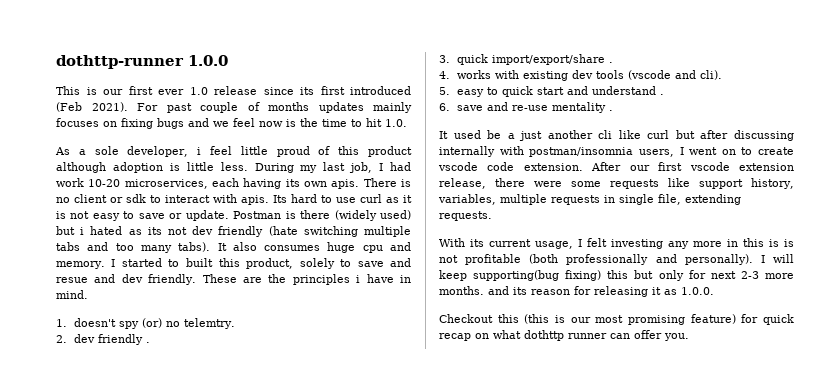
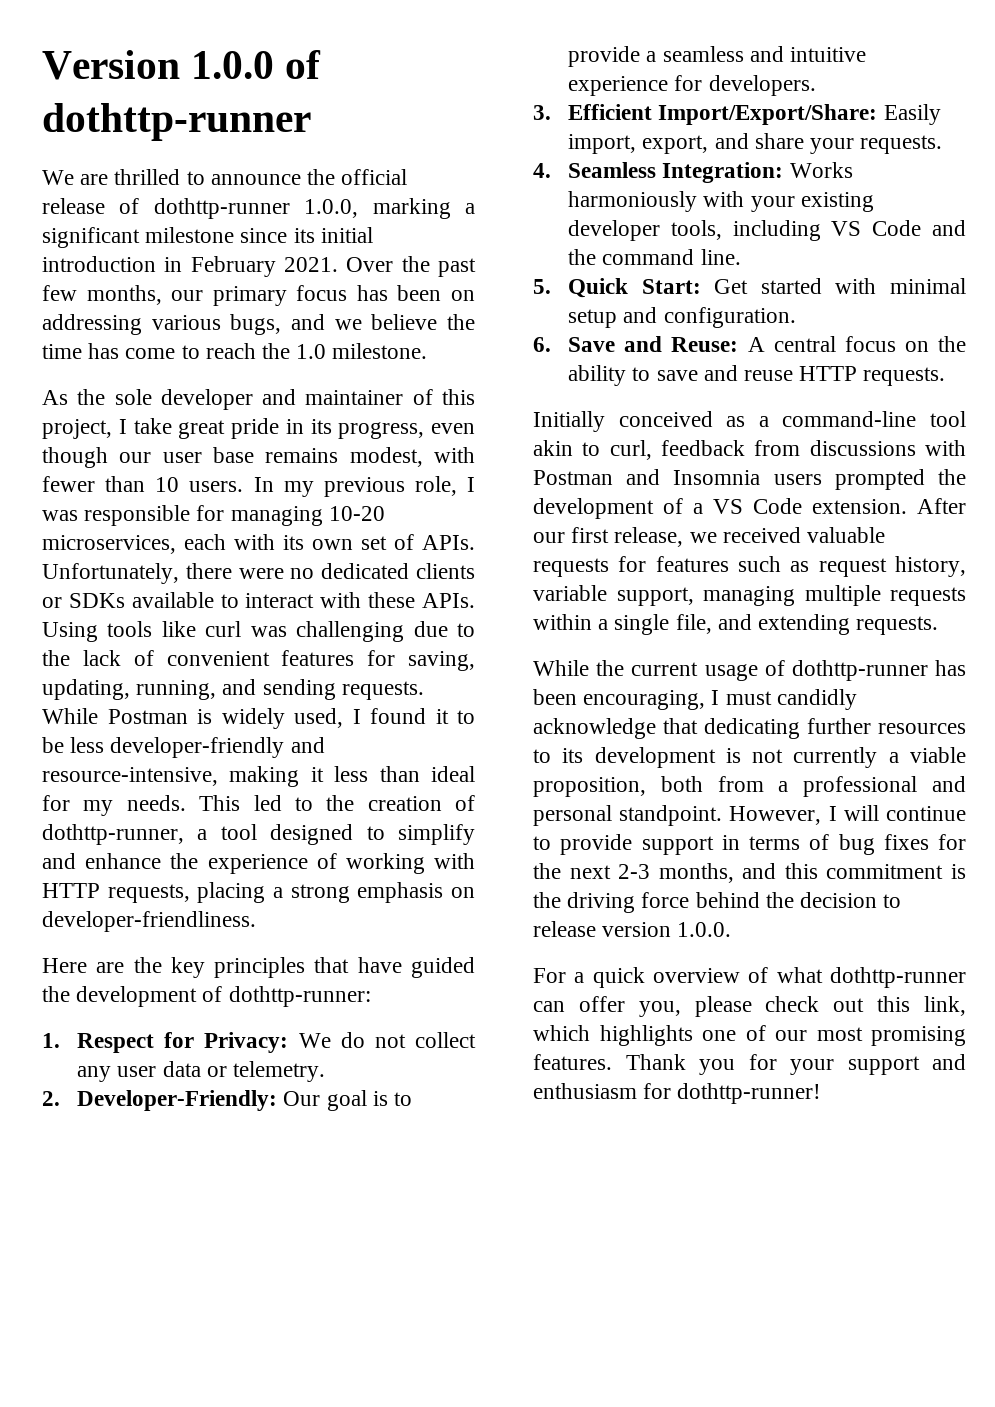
[56,55,228,69] [56,86,411,95] [56,102,412,113] [56,118,407,129] [55,146,412,157] [56,162,411,173] [56,178,84,187] dothttp-runner 1.0.0 // This is our first ever 1.0 release since its first introduced (Feb 2021). For past couple of months updates mainly focuses on fixing bugs and we feel now is the time to hit 1.0. // As a sole developer, i feel little proud of this product although adoption is little less. During my last job, I had work -> [42,50,322,80] [42,103,311,141] [42,169,408,185] [42,198,475,219] [42,227,373,248] [42,256,476,277] [42,285,475,306] [42,314,476,335] [42,343,428,359] [42,389,475,410] [42,418,475,439] [42,447,475,468] [42,476,475,497] [42,505,323,526] Version 1.0.0 of dothttp-runner // We are thrilled to announce the official release of dothttp-runner 1.0.0, marking a significant milestone since its initial introduction in February 2021. Over the past few months, our primary focus has been on addressing various bugs, and we believe the time has come to reach the 1.0 milestone. // As the sole developer and maintainer of this project, I take great pride in its progress, even though our user base remains modest, with fewer than 10 users. In my previous role, I was responsible for managing
[243,178,282,189] having -> [234,534,275,550] with
[331,178,411,189] [56,194,412,205] [56,210,411,221] [56,226,411,237] [56,242,412,253] [56,258,411,269] [56,274,412,285] [56,290,88,299] [56,318,236,329] [56,334,151,345] [439,54,614,65] [439,70,723,81] [439,86,665,97] [439,102,614,113] [439,130,794,141] [439,146,794,157] [438,162,794,171] [439,178,795,189] [438,194,615,205] apis. There is no client or sdk to interact with apis. Its hard to use curl as it is not easy to save or update. Postman is there (widely used) but i hated as its not dev friendly (hate switching multiple tabs and too many tabs). It also consumes huge cpu and memory. I started to built this product, solely to save and resue and dev friendly. These are the principles i have in mind. // 1. doesn't spy (or) no telemtry. // 2. dev friendly . // 3. quick import/export/share . // 4. works with existing dev tools (vscode and cli). // 5. easy to quick start and understand . // 6. save and re-use mentality . // It used be a just another cli like curl but after discussing internally with postman/insomnia users, I went on to create vscode code extension. After our first vscode extension release, there were some requests like support history, variables, multiple requests in -> [361,534,475,550] [42,563,476,584] [42,592,475,608] [42,621,475,642] [42,650,475,671] [42,679,424,700] [42,708,475,729] [42,737,325,758] [42,766,475,787] [42,795,475,816] [42,824,475,845] [42,853,476,874] [42,882,475,903] [42,911,256,932] [42,957,475,978] [42,986,371,1007] [42,1032,476,1053] [77,1061,326,1082] [42,1090,413,1111] [568,46,867,67] [568,75,816,96] [533,104,941,125] [568,133,943,154] [533,162,853,183] [568,191,874,212] [568,220,967,241] [568,249,741,265] [533,278,966,298] [568,307,796,328] [533,336,966,352] [568,365,946,386] [533,411,966,432] [533,440,966,460] [533,469,966,490] [533,498,966,519] [533,527,886,547] [533,556,966,577] [533,585,966,606] [533,614,609,630] set of APIs. Unfortunately, there were no dedicated clients or SDKs available to interact with these APIs. Using tools like curl was challenging due to the lack of convenient features for saving, updating, running, and sending requests. While Postman is widely used, I found it to be less developer-friendly and resource-intensive, making it less than ideal for my needs. This led to the creation of dothttp-runner, a tool designed to simplify and enhance the experience of working with HTTP requests, placing a strong emphasis on developer-friendliness. // Here are the key principles that have guided the development of dothttp-runner: // 1. Respect for Privacy: We do not collect any user data or telemetry. // 2. Developer-Friendly: Our goal is to provide a seamless and intuitive experience for developers. // 3. Efficient Import/Export/Share: Easily import, export, and share your requests. // 4. Seamless Integration: Works harmoniously with your existing developer tools, including VS Code and the command line. // 5. Quick Start: Get started with minimal setup and configuration. // 6. Save and Reuse: A central focus on the ability to save and reuse HTTP requests. // Initially conceived as a command-line tool akin to curl, feedback from discussions with Postman and Insomnia users prompted the development of a VS Code extension. After our first release, we received valuable requests for features such as request history, variable support, managing multiple requests within a
(681, 199) none -> [717,614,752,630] and
[439,238,794,249] [439,254,794,265] [439,270,794,281] [439,286,714,297] [439,314,794,325] [439,330,689,341] With its current usage, I felt investing any more in this is is not profitable (both professionally and personally). I will keep supporting(bug fixing) this but only for next 2-3 more months. and its reason for releasing it as 1.0.0. // Checkout this (this is our most promising feature) for quick recap on what dothttp runner can offer you. -> [533,660,966,681] [533,689,857,710] [533,718,966,739] [533,747,966,768] [533,776,966,797] [533,805,966,826] [533,834,966,855] [533,863,966,883] [533,892,902,913] [533,921,732,937] [533,967,966,988] [533,996,966,1017] [533,1025,966,1046] [533,1054,966,1075] [533,1083,822,1104] While the current usage of dothttp-runner has been encouraging, I must candidly acknowledge that dedicating further resources to its development is not currently a viable proposition, both from a professional and personal standpoint. However, I will continue to provide support in terms of bug fixes for the next 2-3 months, and this commitment is the driving force behind the decision to release version 1.0.0. // For a quick overview of what dothttp-runner can offer you, please check out this link, which highlights one of our most promising features. Thank you for your support and enthusiasm for dothttp-runner!

